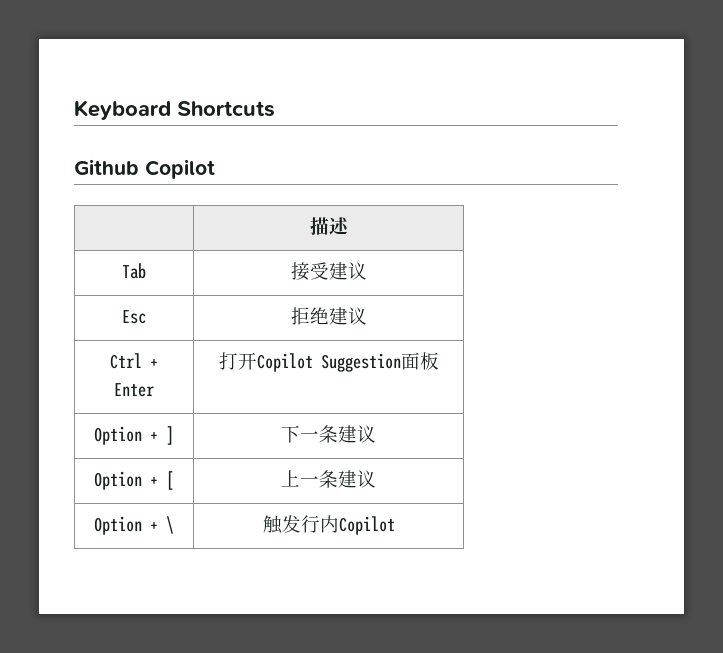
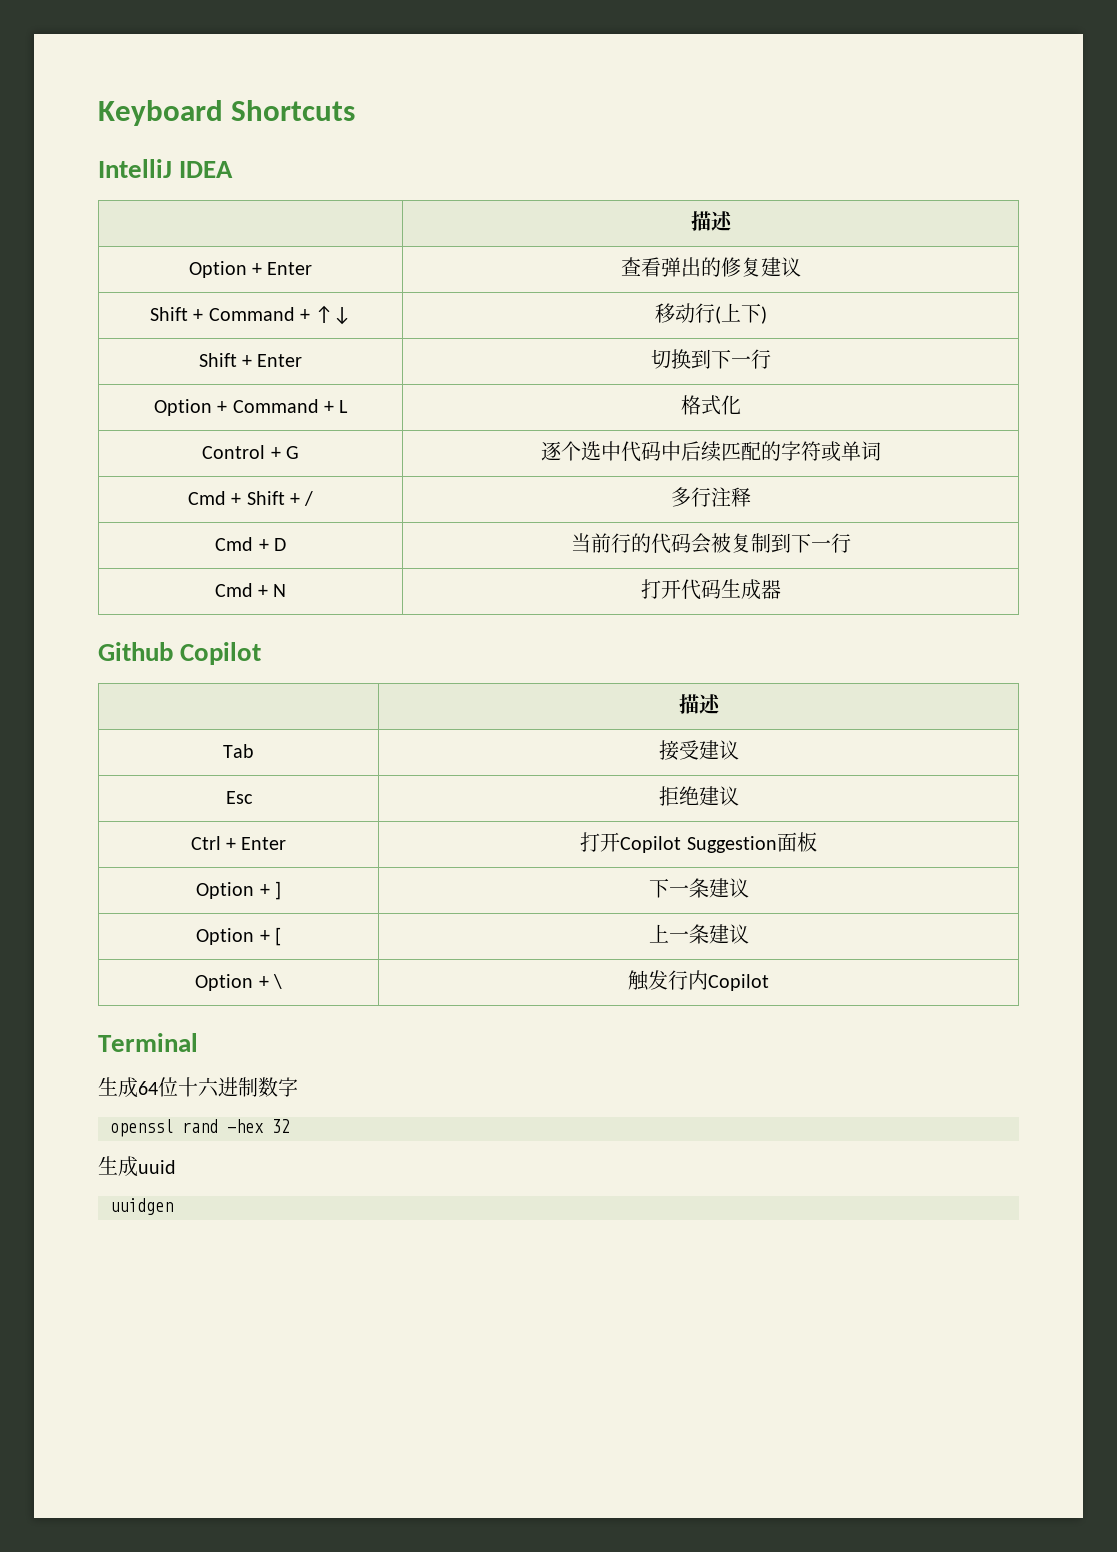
(275, 109) none -> [98,159,234,178] [690,211,733,231] [188,261,313,278] [620,257,801,277] [149,305,352,325] [654,303,767,324] [198,353,303,367] [650,349,771,369] [153,399,349,416] [680,395,741,415] [202,445,299,459] [540,441,881,462] [187,491,314,506] [670,487,751,507] [215,537,286,551] [570,533,851,554] [214,583,287,597] [640,579,781,600] // IntelliJ IDEA // | 描述 // Option + Enter | 查看弹出的修复建议 // Shift + Command + ↑↓ | 移动行(上下) // Shift + Enter | 切换到下一行 // Option + Command + L | 格式化 // Control + G | 逐个选中代码中后续匹配的字符或单词 // Cmd + Shift + / | 多行注释 // Cmd + D | 当前行的代码会被复制到下一行 // Cmd + N | 打开代码生成器
(395, 525) none -> [98,1033,198,1052] [98,1077,298,1098] [110,1119,290,1137] [98,1156,176,1177] [110,1198,173,1215] // Terminal // 生成64位十六进制数字 // openssl rand -hex 32 // 生成uuid // uuidgen

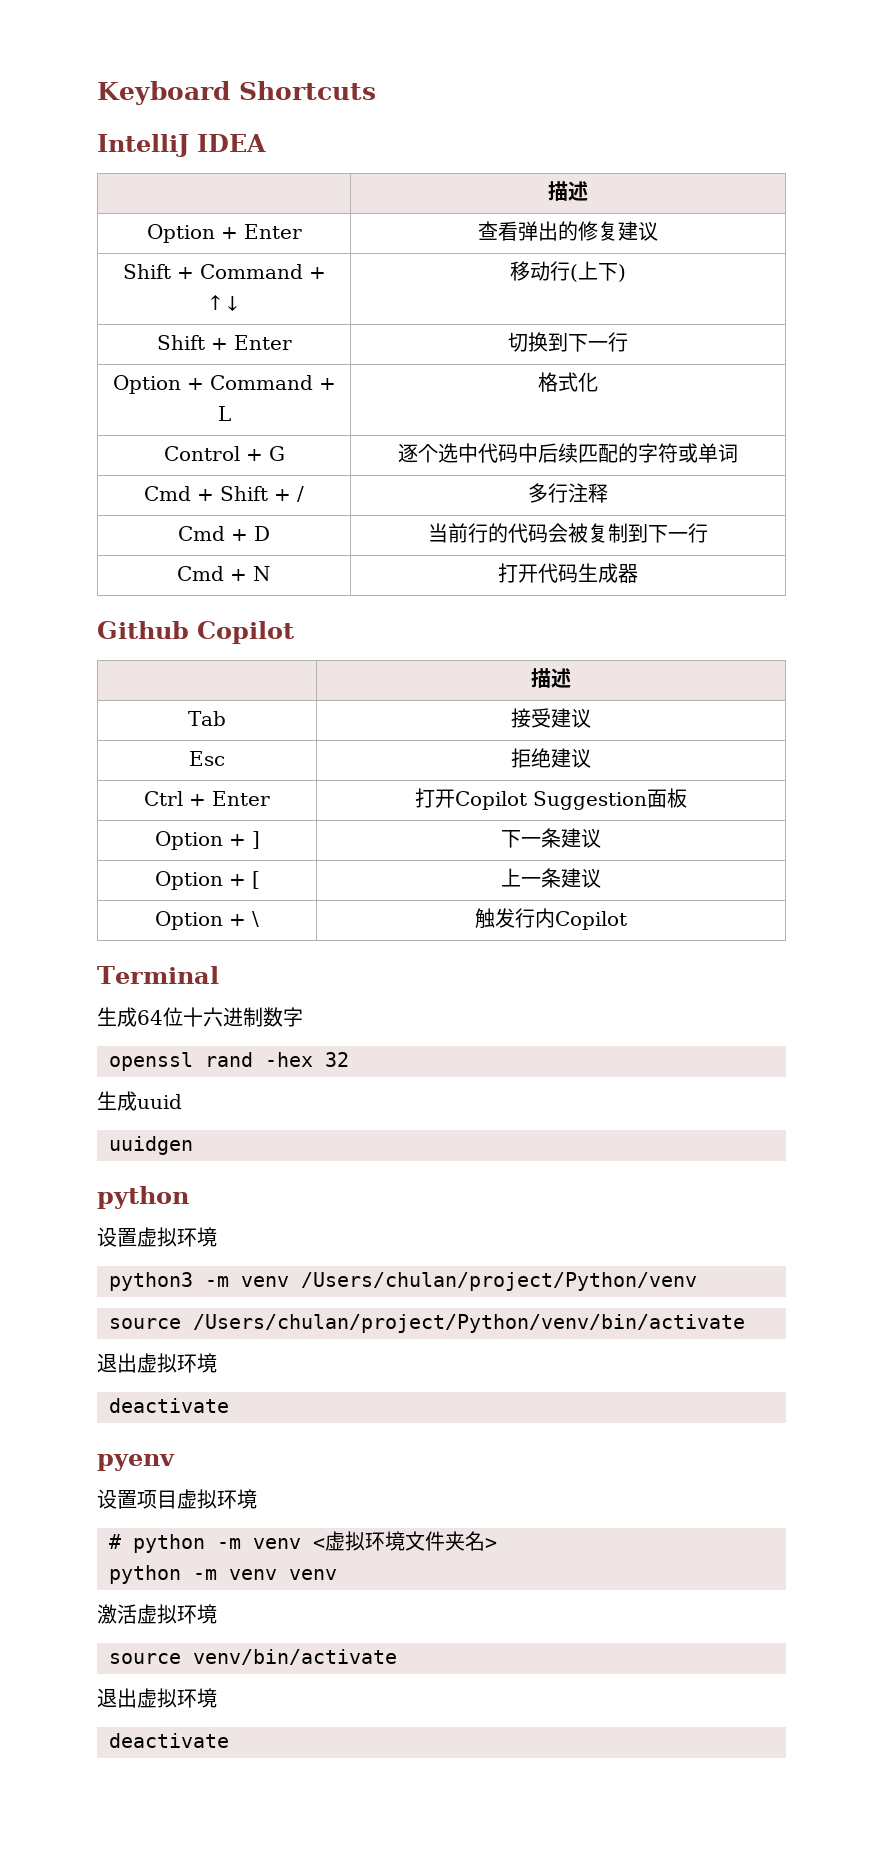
(173, 1206) none -> [97,1186,189,1209] [97,1227,217,1247] [109,1272,697,1291] [109,1314,745,1333] [97,1353,217,1373] [109,1398,229,1413] [97,1454,175,1471] [97,1489,257,1509] [109,1531,497,1553] [109,1565,337,1584] [97,1604,217,1624] [109,1649,397,1665] [97,1688,217,1708] [109,1733,229,1748] // python // 设置虚拟环境 // python3 -m venv /Users/chulan/project/Python/venv // source /Users/chulan/project/Python/venv/bin/activate // 退出虚拟环境 // deactivate // pyenv // 设置项目虚拟环境 // # python -m venv <虚拟环境文件夹名> // python -m venv venv // 激活虚拟环境 // source venv/bin/activate // 退出虚拟环境 // deactivate

